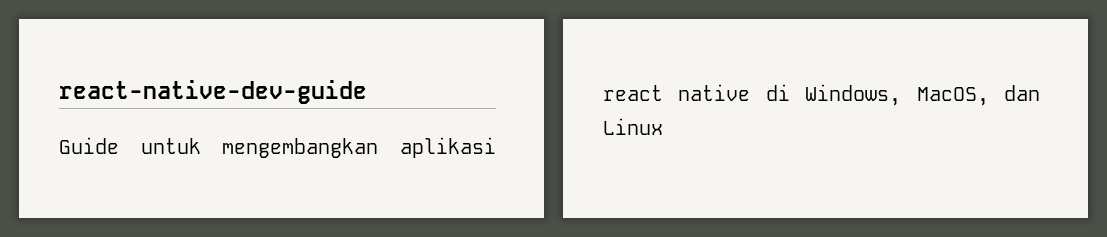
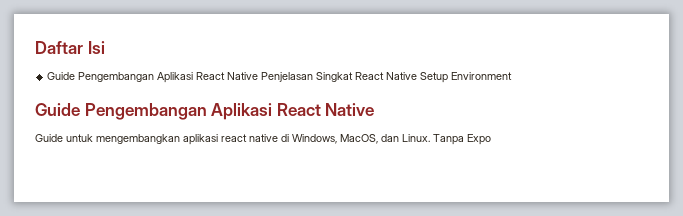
[59,80,367,104] react-native-dev-guide -> [35,41,105,54] [47,72,513,83] [35,103,375,120] Daftar Isi // Guide Pengembangan Aplikasi React Native Penjelasan Singkat React Native Setup Environment // Guide Pengembangan Aplikasi React Native
[603,118,663,135] Linux -> [402,134,491,145] Linux. Tanpa Expo

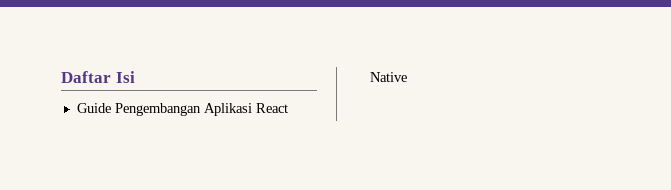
[261,72,513,83] [35,103,375,120] [35,134,491,145] Penjelasan Singkat React Native Setup Environment // Guide Pengembangan Aplikasi React Native // Guide untuk mengembangkan aplikasi react native di Windows, MacOS, dan Linux. Tanpa Expo -> (407, 77) none

